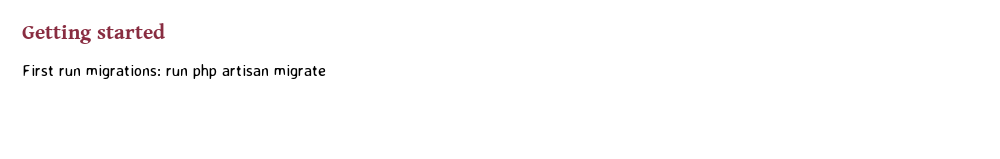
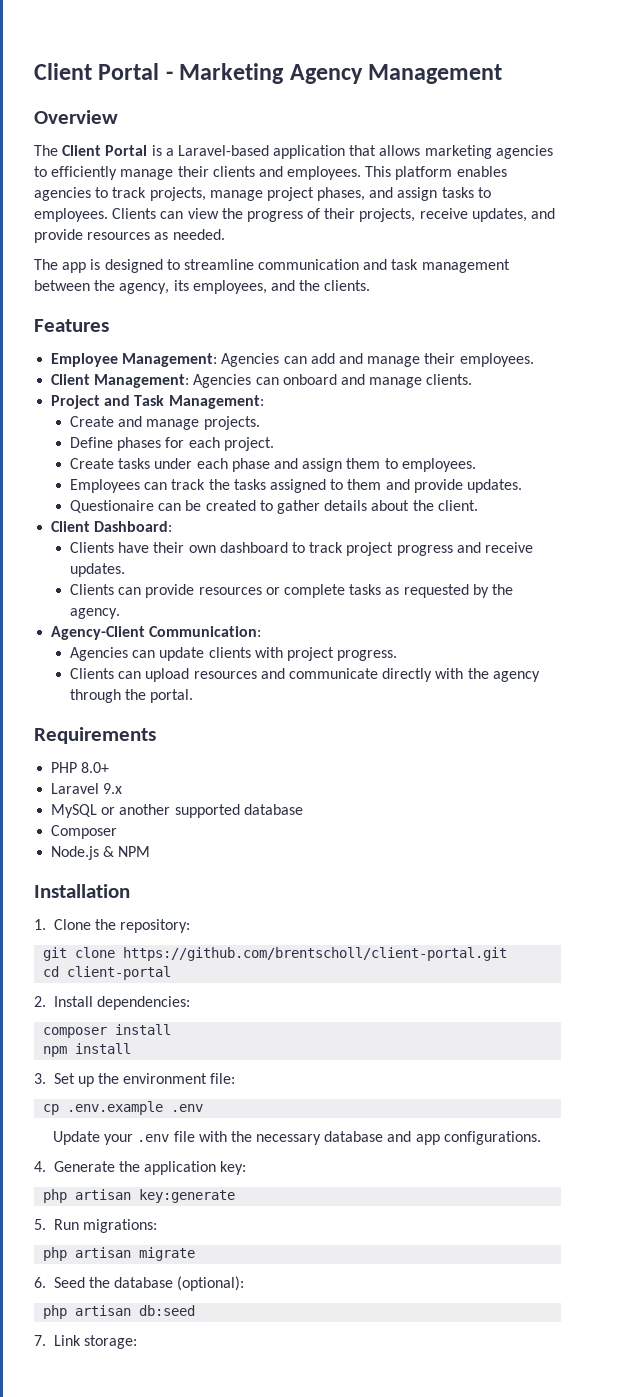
[22,23,165,44] [22,65,81,76] Getting started // First run -> [34,63,503,84] [34,110,118,124] [34,145,553,159] [34,166,507,180] [34,187,491,201] [34,208,556,222] [34,229,225,243] [34,259,510,273] [34,280,371,294] [34,319,109,332] [51,353,534,367] [51,374,473,388] [51,395,264,409] [70,416,260,430] [70,437,274,451] [70,458,476,472] [70,479,522,493] [70,500,478,514] [51,521,173,532] [70,542,533,556] [70,563,126,577] [70,584,513,598] [70,608,121,619] [51,626,262,640] [70,647,398,661] [70,668,540,682] [70,689,194,703] [34,727,156,744] [51,762,110,773] [51,783,123,794] [51,804,303,818] [51,825,118,839] [51,846,151,860] [34,884,130,898] [34,919,191,933] [43,947,508,961] [43,966,172,980] [34,996,190,1010] [43,1024,172,1038] [43,1043,132,1057] [34,1073,236,1087] [43,1101,204,1115] [52,1131,541,1145] [34,1161,247,1175] [43,1189,236,1203] [34,1219,79,1230] Client Portal - Marketing Agency Management // Overview // The Client Portal is a Laravel-based application that allows marketing agencies to efficiently manage their clients and employees. This platform enables agencies to track projects, manage project phases, and assign tasks to employees. Clients can view the progress of their projects, receive updates, and provide resources as needed. // The app is designed to streamline communication and task management between the agency, its employees, and the clients. // Features // Employee Management: Agencies can add and manage their employees. // Client Management: Agencies can onboard and manage clients. // Project and Task Management: // Create and manage projects. // Define phases for each project. // Create tasks under each phase and assign them to employees. // Employees can track the tasks assigned to them and provide updates. // Questionaire can be created to gather details about the client. // Client Dashboard: // Clients have their own dashboard to track project progress and receive updates. // Clients can provide resources or complete tasks as requested by the agency. // Agency-Client Communication: // Agencies can update clients with project progress. // Clients can upload resources and communicate directly with the agency through the portal. // Requirements // PHP 8.0+ // Laravel 9.x // MySQL or another supported database // Composer // Node.js & NPM // Installation // 1. Clone the repository: // git clone https://github.com/brentscholl/client-portal.git // cd client-portal // 2. Install dependencies: // composer install // npm install // 3. Set up the environment file: // cp .env.example .env // Update your .env file with the necessary database and app configurations. // 4. Generate the application key: // php artisan key:generate // 5. Run
[166,68,188,76] run -> (157, 1226) //
(326, 72) none -> [34,1276,245,1291] [43,1305,196,1319] [34,1335,137,1349] // 6. Seed the database (optional): // php artisan db:seed // 7. Link storage:

